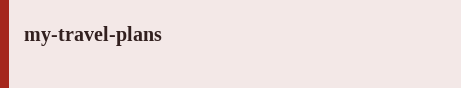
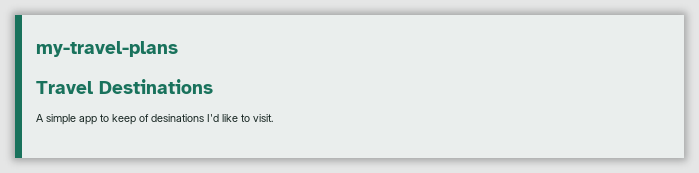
(162, 36) none -> [36,79,213,94] [36,114,273,125] // Travel Destinations // A simple app to keep of desinations I'd like to visit.

